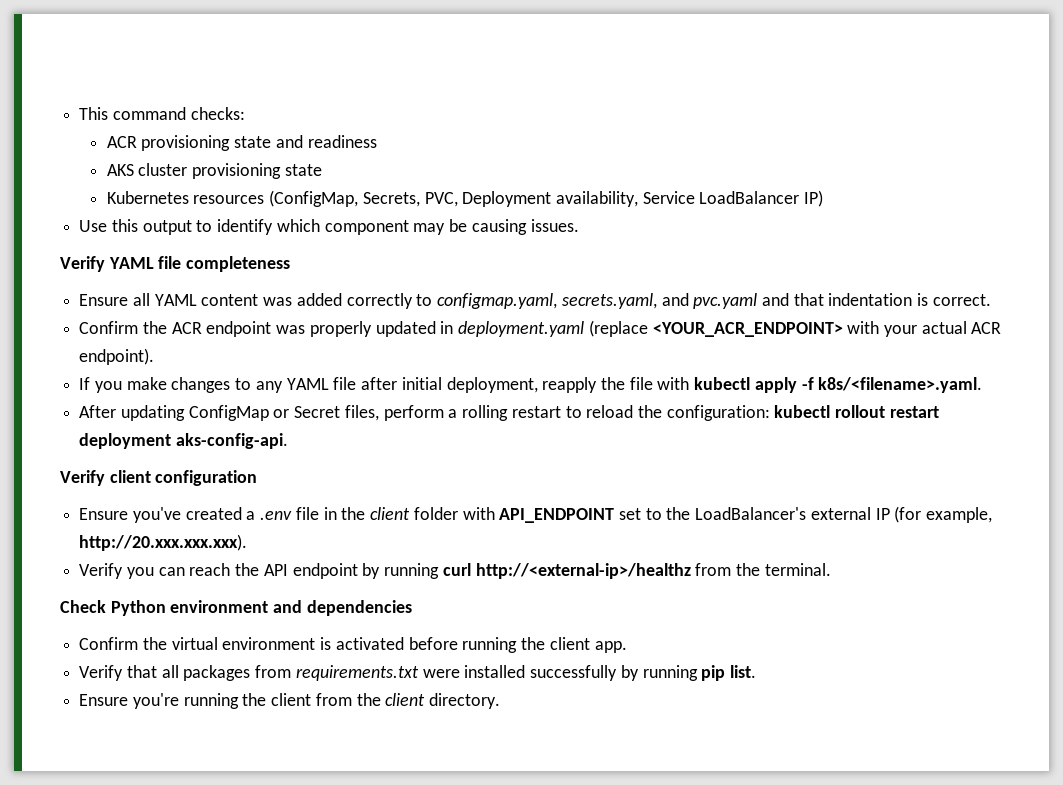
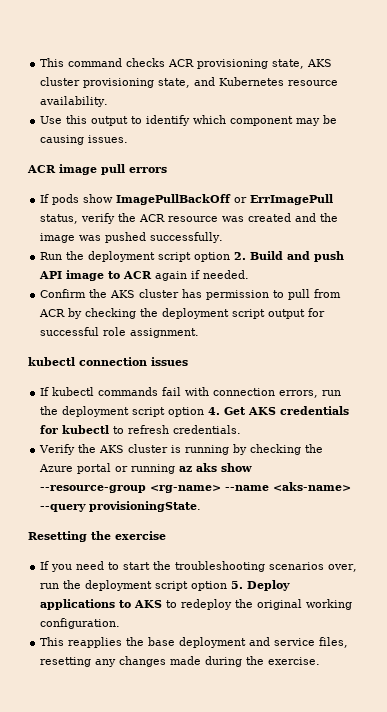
[190,107,245,120] checks: // -> [126,58,166,67] checks
[234,135,377,148] [106,163,322,179] [106,190,824,207] state and readiness // AKS cluster provisioning state // Kubernetes resources (ConfigMap, Secrets, PVC, Deployment availability, Service LoadBalancer IP) -> [272,59,333,69] [40,77,339,88] [40,96,109,107] state, AKS cluster provisioning state, and Kubernetes resource availability.
[60,256,291,272] [79,293,991,309] [79,320,1002,337] [79,348,155,365] [79,377,983,393] [79,405,939,421] [79,433,288,449] [60,470,258,486] [79,506,993,523] [79,534,248,551] [79,563,831,579] [60,600,412,616] [79,637,627,653] [79,665,756,681] [79,693,501,709] Verify YAML file completeness // Ensure all YAML content was added correctly to configmap.yaml, secrets.yaml, and pvc.yaml and that indentation is correct. // Confirm the ACR endpoint was properly updated in deployment.yaml (replace <YOUR_ACR_ENDPOINT> with your actual ACR endpoint). // If you make changes to any YAML file after initial deployment, reapply the file with kubectl apply -f k8s/<filename>.yaml. // After updating ConfigMap or Secret files, perform a rolling restart to reload the configuration: kubectl rollout restart deployment aks-config-api. // Verify client configuration // Ensure you've created a .env file in the client folder with API_ENDPOINT set to the LoadBalancer's external IP (for example, http://20.xxx.xxx.xxx). // Verify you can reach the API endpoint by running curl http://<external-ip>/healthz from the terminal. // Check Python environment and dependencies // Confirm the virtual environment is activated before running the client app. // Verify that all packages from requirements.txt were installed successfully by running pip list. // Ensure you're running the client from the client directory. -> [27,164,167,175] [40,194,334,205] [40,213,339,224] [40,232,224,243] [40,251,345,262] [39,270,250,281] [40,289,342,300] [39,308,326,319] [40,327,200,338] [28,357,188,366] [40,387,342,398] [40,406,350,417] [40,425,242,434] [39,444,324,455] [39,463,253,474] [40,482,352,493] [40,501,202,512] [28,531,166,542] [40,561,358,572] [40,580,291,591] [40,599,353,610] [40,618,121,629] [40,637,349,648] [40,656,321,667] ACR image pull errors // If pods show ImagePullBackOff or ErrImagePull status, verify the ACR resource was created and the image was pushed successfully. // Run the deployment script option 2. Build and push API image to ACR again if needed. // Confirm the AKS cluster has permission to pull from ACR by checking the deployment script output for successful role assignment. // kubectl connection issues // If kubectl commands fail with connection errors, run the deployment script option 4. Get AKS credentials for kubectl to refresh credentials. // Verify the AKS cluster is running by checking the Azure portal or running az aks show --resource-group <rg-name> --name <aks-name> --query provisioningState. // Resetting the exercise // If you need to start the troubleshooting scenarios over, run the deployment script option 5. Deploy applications to AKS to redeploy the original working configuration. // This reapplies the base deployment and service files, resetting any changes made during the exercise.

